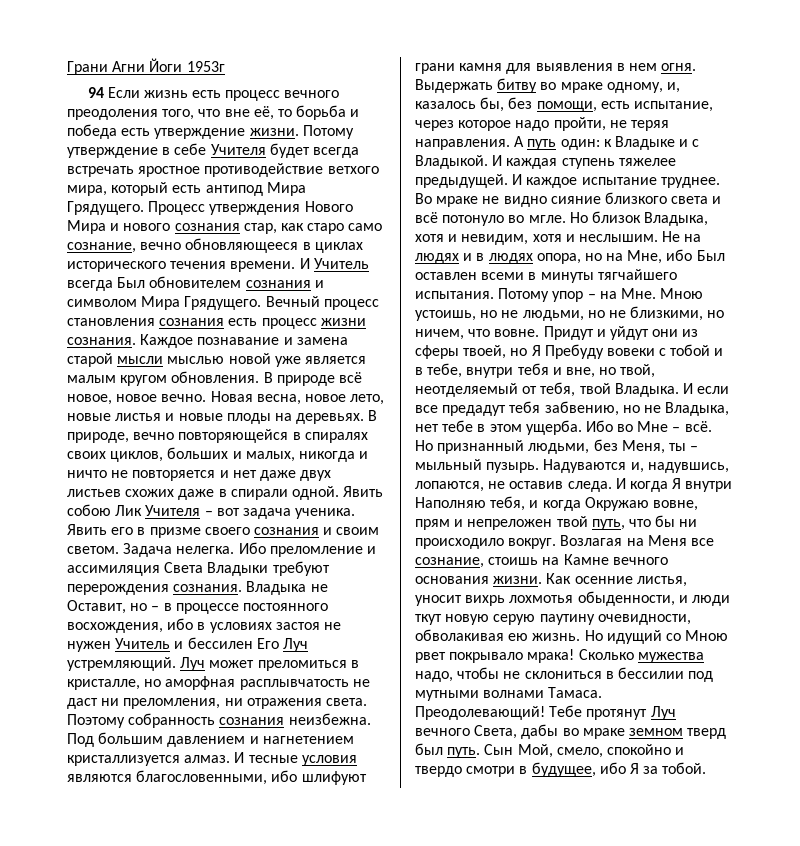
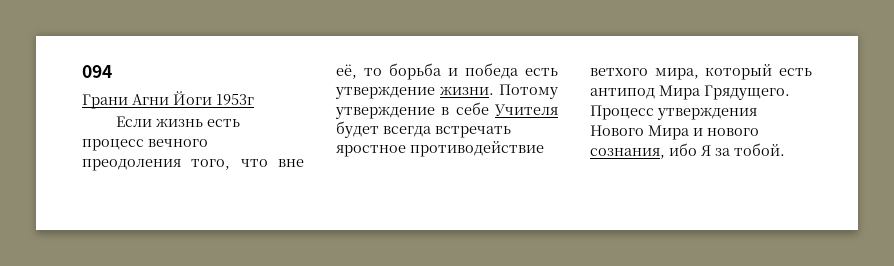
(67, 68) none -> [82,65,112,78] 094 //
[87,87,104,98] 94 -> (254, 99) none
[174,223,383,234] [67,238,363,253] [67,258,369,272] [67,276,324,291] [67,296,379,310] [67,318,366,329] [67,334,348,348] [67,353,366,367] [67,371,362,386] [67,391,385,405] [67,410,378,424] [67,429,368,443] [67,447,369,462] [67,470,332,481] [67,486,384,500] [67,504,356,519] [67,524,380,538] [67,542,376,557] [67,561,330,576] [67,581,328,595] [67,600,328,614] [67,618,341,633] [67,637,308,652] [67,657,359,671] [67,676,370,690] [67,698,367,709] [67,713,371,728] [67,732,354,747] [67,752,357,766] [67,770,367,785] [415,63,697,74] [415,78,680,93] [415,97,713,112] [415,117,669,131] [415,136,700,150] [415,155,676,169] [415,174,720,188] [415,192,722,207] [415,211,709,226] [415,231,702,245] [415,249,725,264] [415,269,677,283] [415,288,704,302] [415,306,725,321] [415,326,699,340] [415,344,724,359] [415,363,656,378] [415,382,730,397] [415,401,730,416] [415,420,712,435] [415,439,699,454] [415,459,729,473] [415,478,733,492] [415,496,698,511] [415,515,698,530] [415,535,714,549] [415,554,668,568] [415,573,687,587] [415,591,730,606] [415,614,691,625] [415,629,729,644] [415,649,704,663] [415,667,714,682] [415,687,603,701] [415,705,676,720] [415,724,727,739] [415,743,685,758] [415,762,596,777] сознания стар, как старо само сознание, вечно обновляющееся в циклах исторического течения времени. И Учитель всегда Был обновителем сознания и символом Мира Грядущего. Вечный процесс становления сознания есть процесс жизни сознания. Каждое познавание и замена старой мысли мыслью новой уже является малым кругом обновления. В природе всё новое, новое вечно. Новая весна, новое лето, новые листья и новые плоды на деревьях. В природе, вечно повторяющейся в спиралях своих циклов, больших и малых, никогда и ничто не повторяется и нет даже двух листьев схожих даже в спирали одной. Явить собою Лик Учителя – вот задача ученика. Явить его в призме своего сознания и своим светом. Задача нелегка. Ибо преломление и ассимиляция Света Владыки требуют перерождения сознания. Владыка не Оставит, но – в процессе постоянного восхождения, ибо в условиях застоя не нужен Учитель и бессилен Его Луч устремляющий. Луч может преломиться в кристалле, но аморфная расплывчатость не даст ни преломления, ни отражения света. Поэтому собранность сознания неизбежна. Под большим давлением и нагнетением кристаллизуется алмаз. И тесные условия являются благословенными, ибо шлифуют грани камня для выявления в нем огня. Выдержать битву во мраке одному, и, казалось бы, без помощи, есть испытание, через которое надо пройти, не теряя направления. А путь один: к Владыке и с Владыкой. И каждая ступень тяжелее предыдущей. И каждое испытание труднее. Во мраке не видно сияние близкого света и всё потонуло во мгле. Но близок Владыка, хотя и невидим, хотя и неслышим. Не на людях и в людях опора, но на Мне, ибо Был оставлен всеми в минуты тягчайшего испытания. Потому упор – на Мне. Мною устоишь, но не людьми, но не близкими, но ничем, что вовне. Придут и уйдут они из сферы твоей, но Я Пребуду вовеки с тобой и в тебе, внутри тебя и вне, но твой, неотделяемый от тебя, твой Владыка. И если все предадут тебя забвению, но не Владыка, нет тебе в этом ущерба. Ибо во Мне – всё. Но признанный людьми, без Меня, ты – мыльный пузырь. Надуваются и, надувшись, лопаются, не оставив следа. И когда Я внутри Наполняю тебя, и когда Окружаю вовне, прям и непреложен твой путь, что бы ни происходило вокруг. Возлагая на Меня все сознание, стоишь на Камне вечного основания жизни. Как осенние листья, уносит вихрь лохмотья обыденности, и люди ткут новую серую паутину очевидности, обволакивая ею жизнь. Но идущий со Мною рвет покрывало мрака! Сколько мужества надо, чтобы не склониться в бессилии под мутными волнами Тамаса. Преодолевающий! Тебе протянут Луч вечного Света, дабы во мраке земном тверд был путь. Сын Мой, смело, спокойно и твердо смотри в будущее, -> [590,148,665,159] сознания,

